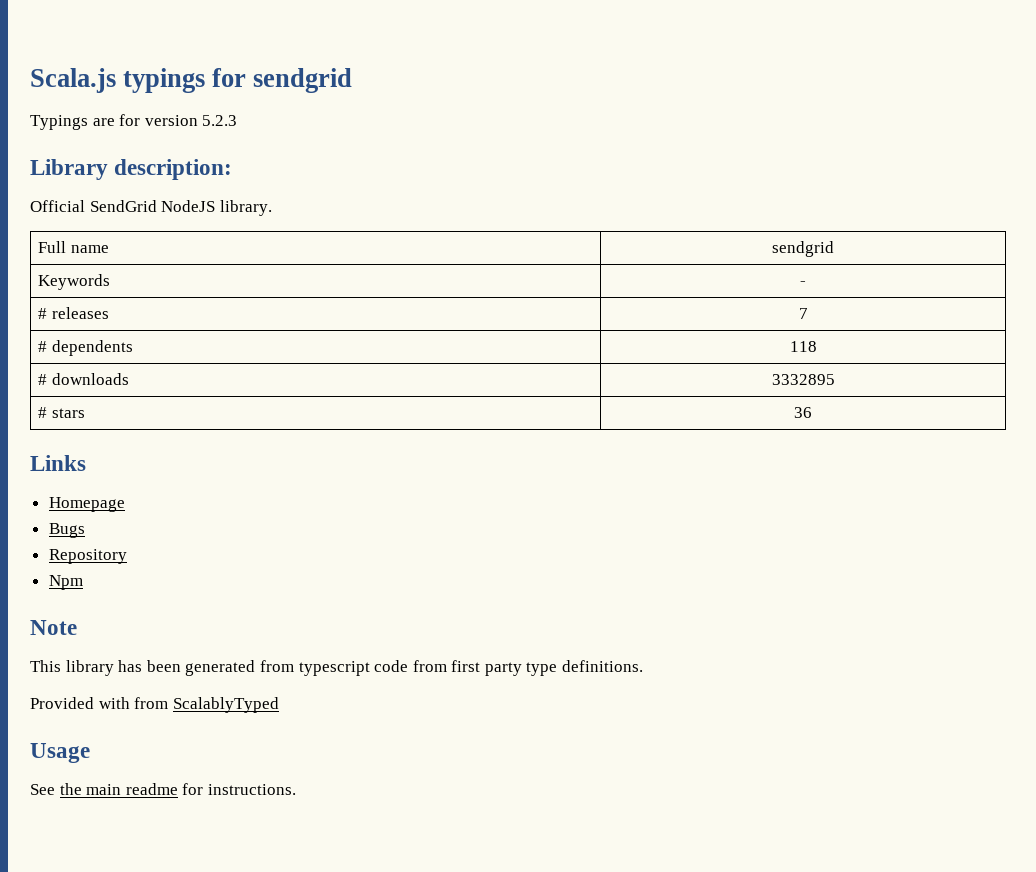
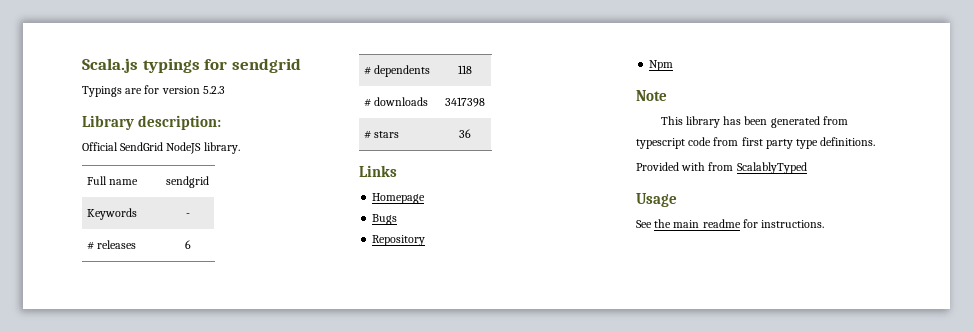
[798,308,808,319] 7 -> [184,240,191,249] 6
[771,374,835,385] 3332895 -> [444,97,485,107] 3417398

